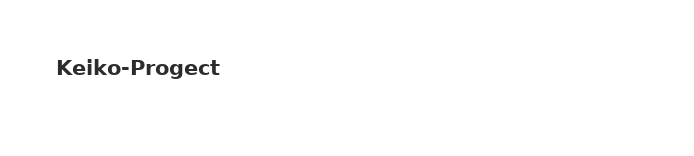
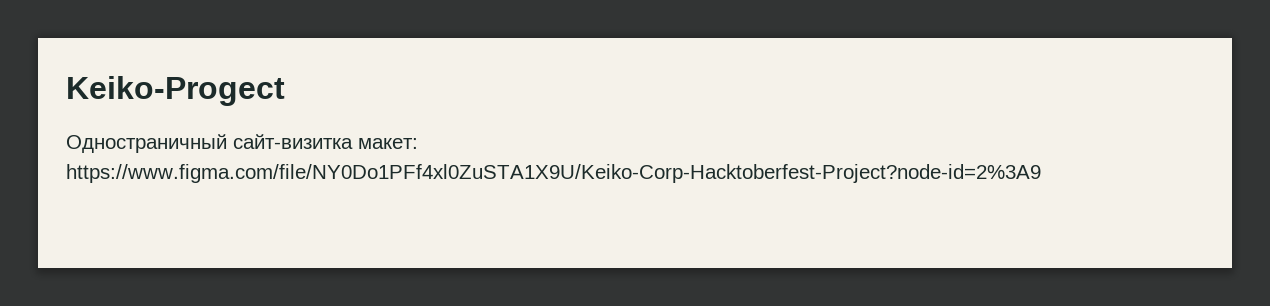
(220, 69) none -> [66,134,418,153] [66,164,1041,183] // Одностраничный сайт-визитка макет: https://www.figma.com/file/NY0Do1PFf4xl0ZuSTA1X9U/Keiko-Corp-Hacktoberfest-Project?node-id=2%3A9

